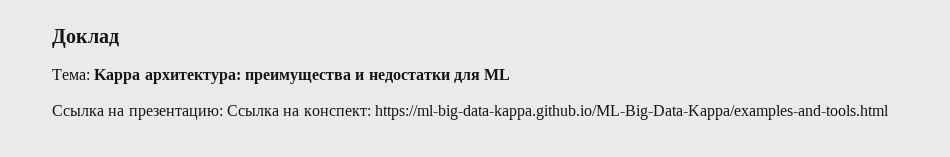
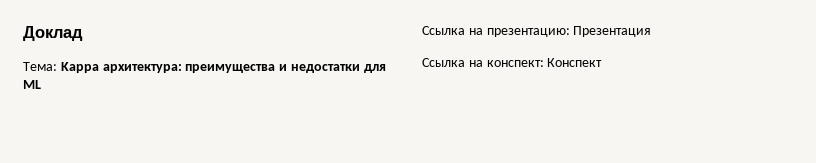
(223, 114) none -> [573,26,652,37] Презентация //
[374,105,889,120] https://ml-big-data-kappa.github.io/ML-Big-Data-Kappa/examples-and-tools.html -> [547,58,603,67] Конспект

